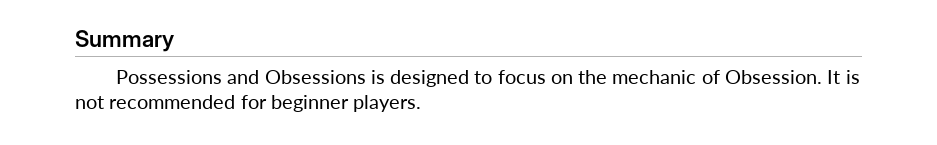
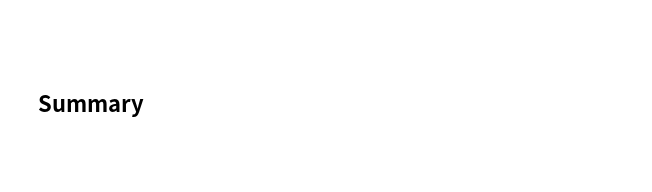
[116,70,860,87] [75,95,422,112] // Possessions and Obsessions is designed to focus on the mechanic of Obsession. It is not recommended for beginner players. -> (144, 106) none

